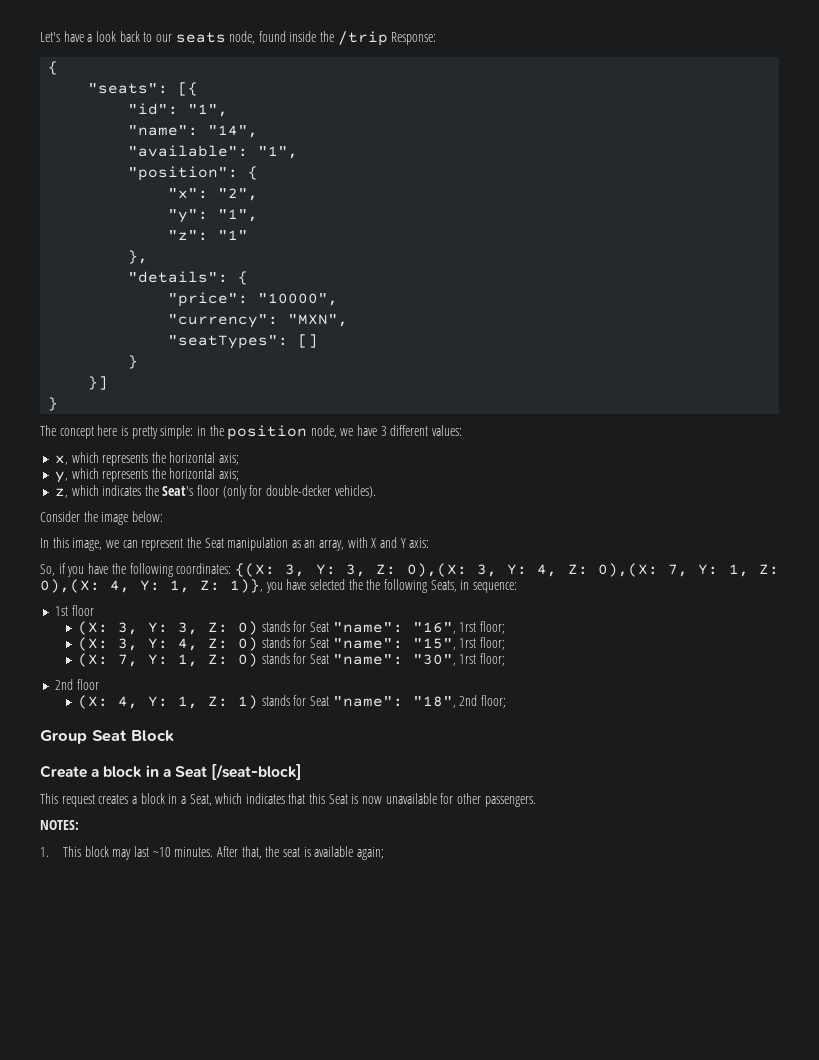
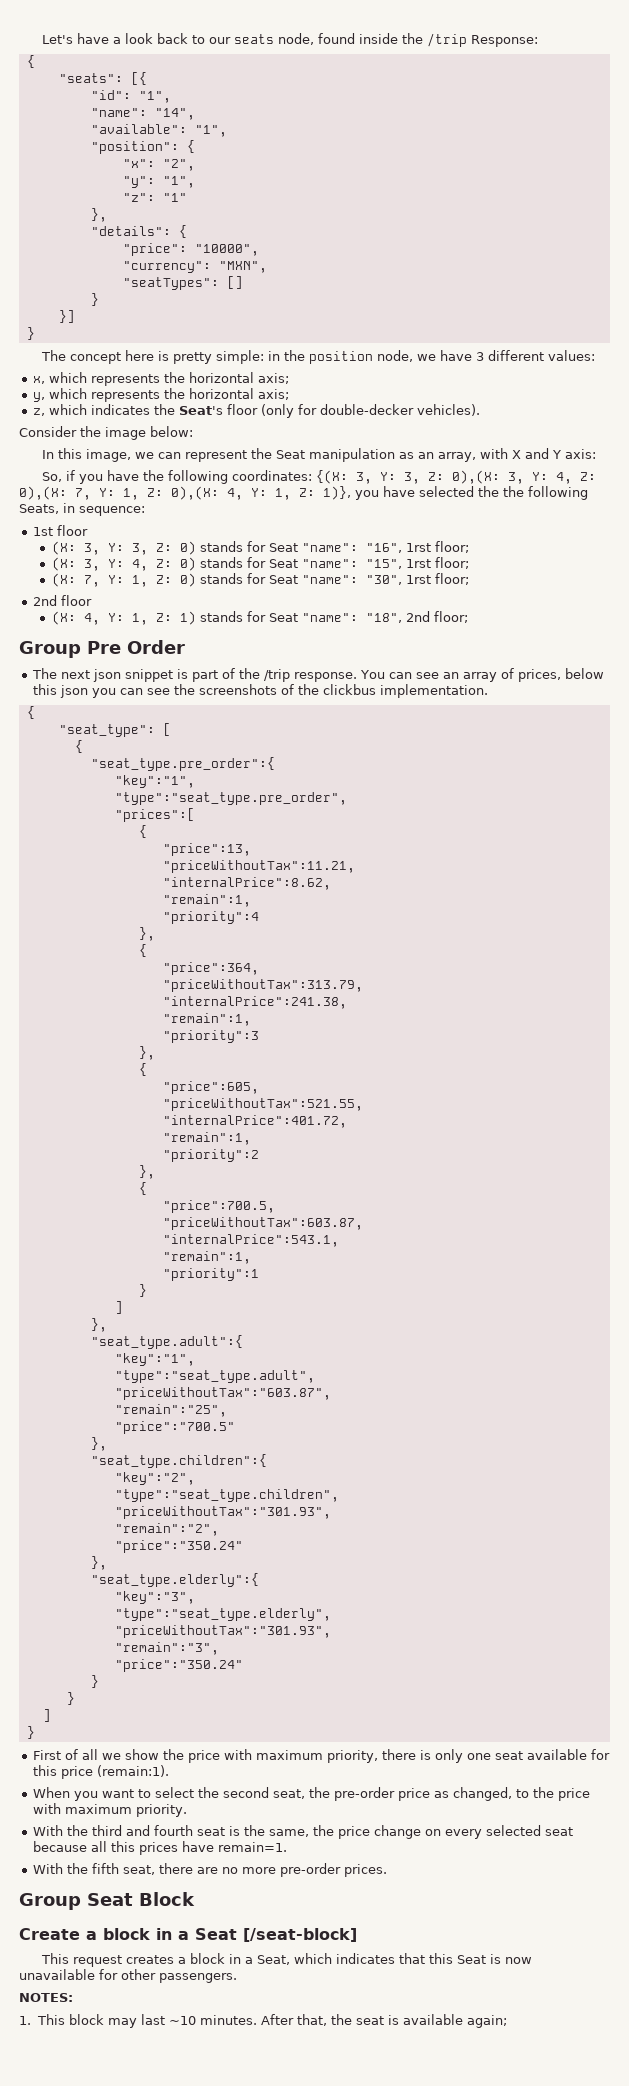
(506, 701) none -> [19,640,185,658] [31,668,604,682] [32,684,488,698] [26,706,35,719] [58,723,171,737] [74,740,83,753] [90,757,275,771] [114,775,195,788] [114,792,347,805] [114,808,195,822] [138,825,147,838] [162,843,251,856] [162,860,355,873] [162,877,331,890] [162,894,251,907] [162,911,259,924] [138,927,155,941] [138,944,147,957] [162,962,259,975] [162,979,363,992] [162,996,347,1009] [162,1013,251,1026] [162,1030,259,1043] [138,1046,155,1060] [138,1063,147,1076] [162,1081,259,1094] [162,1098,363,1111] [162,1115,347,1128] [162,1132,251,1145] [162,1149,259,1162] [138,1165,155,1179] [138,1182,147,1195] [162,1200,275,1213] [162,1217,363,1230] [162,1234,339,1247] [162,1251,251,1264] [162,1268,259,1281] [138,1284,147,1297] [114,1301,123,1314] [90,1318,107,1332] [90,1335,243,1349] [114,1353,195,1366] [114,1370,315,1383] [114,1387,331,1400] [114,1404,227,1417] [114,1421,235,1434] [90,1437,107,1451] [90,1454,267,1468] [114,1472,195,1485] [114,1489,339,1502] [114,1506,331,1519] [114,1523,219,1536] [114,1540,243,1553] [90,1556,107,1570] [90,1573,259,1587] [114,1591,195,1604] [114,1608,331,1621] [114,1625,331,1638] [114,1642,219,1655] [114,1659,243,1672] [90,1675,99,1688] [66,1692,75,1705] [42,1709,51,1722] [26,1726,35,1739] [32,1749,610,1763] [32,1765,169,1779] [32,1787,590,1801] [32,1803,187,1817] [32,1825,573,1839] [32,1841,287,1855] [32,1863,387,1877] // Group Pre Order // The next json snippet is part of the /trip response. You can see an array of prices, below this json you can see the screenshots of the clickbus implementation. // { // "seat_type": [ // { // "seat_type.pre_order":{ // "key":"1", // "type":"seat_type.pre_order", // "prices":[ // { // "price":13, // "priceWithoutTax":11.21, // "internalPrice":8.62, // "remain":1, // "priority":4 // }, // { // "price":364, // "priceWithoutTax":313.79, // "internalPrice":241.38, // "remain":1, // "priority":3 // }, // { // "price":605, // "priceWithoutTax":521.55, // "internalPrice":401.72, // "remain":1, // "priority":2 // }, // { // "price":700.5, // "priceWithoutTax":603.87, // "internalPrice":543.1, // "remain":1, // "priority":1 // } // ] // }, // "seat_type.adult":{ // "key":"1", // "type":"seat_type.adult", // "priceWithoutTax":"603.87", // "remain":"25", // "price":"700.5" // }, // "seat_type.children":{ // "key":"2", // "type":"seat_type.children", // "priceWithoutTax":"301.93", // "remain":"2", // "price":"350.24" // }, // "seat_type.elderly":{ // "key":"3", // "type":"seat_type.elderly", // "priceWithoutTax":"301.93", // "remain":"3", // "price":"350.24" // } // } // ] // } // First of all we show the price with maximum priority, there is only one seat available for this price (remain:1). // When you want to select the second seat, the pre-order price as changed, to the price with maximum priority. // With the third and fourth seat is the same, the price change on every selected seat because all this prices have remain=1. // With the fifth seat, there are no more pre-order prices.

